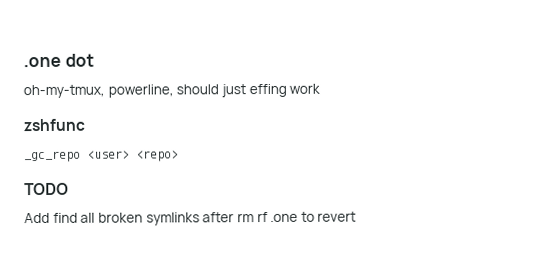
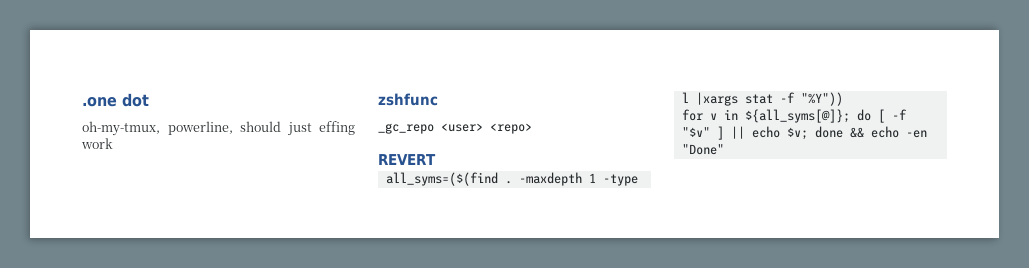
[24,182,69,196] [24,211,357,226] TODO // Add find all broken symlinks after rm rf .one to revert -> [378,154,436,165] [385,172,638,186] [681,92,843,106] [681,109,907,123] [681,126,927,140] [681,144,724,155] REVERT // all_syms=($(find . -maxdepth 1 -type l |xargs stat -f "%Y")) // for v in ${all_syms[@]}; do [ -f "$v" ] || echo $v; done && echo -en "Done"

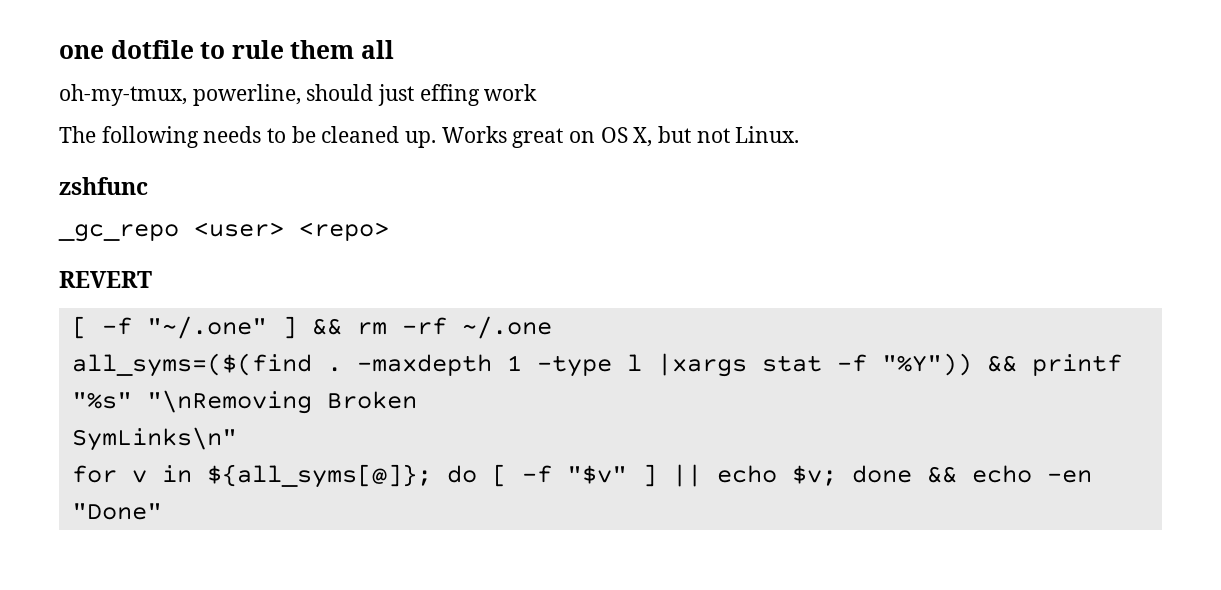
[82,93,149,107] .one dot -> [59,40,395,59] one dotfile to rule them all
(113, 143) none -> [59,126,800,148] // The following needs to be cleaned up. Works great on OS X, but not Linux.
(436, 159) none -> [71,316,552,339] // [ -f "~/.one" ] && rm -rf ~/.one
(843, 99) none -> [986,354,1122,376] [71,390,417,414] [71,427,237,451] && printf "%s" "\nRemoving Broken // SymLinks\n"

